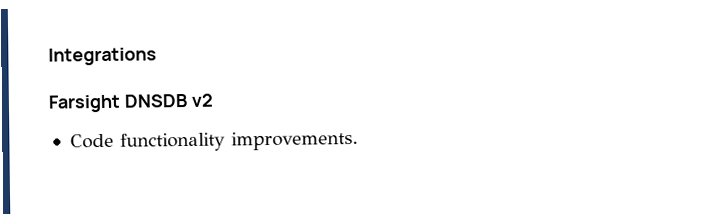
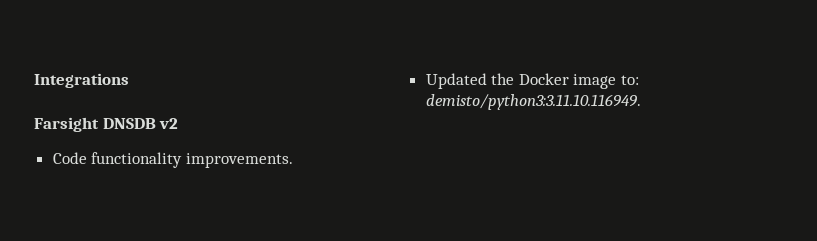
(358, 140) none -> [425,73,640,89] [425,94,641,110] // Updated the Docker image to: demisto/python3:3.11.10.116949.

